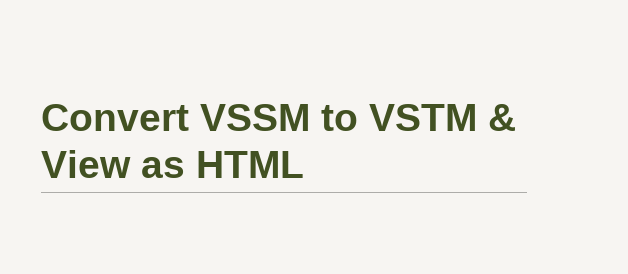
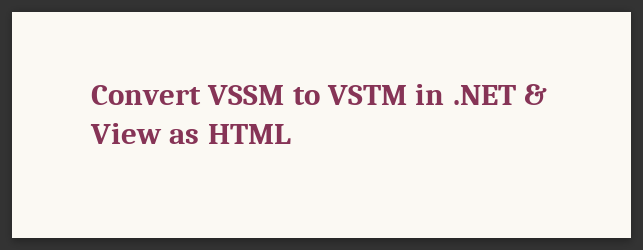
(477, 117) none -> [415,84,516,105] in .NET

